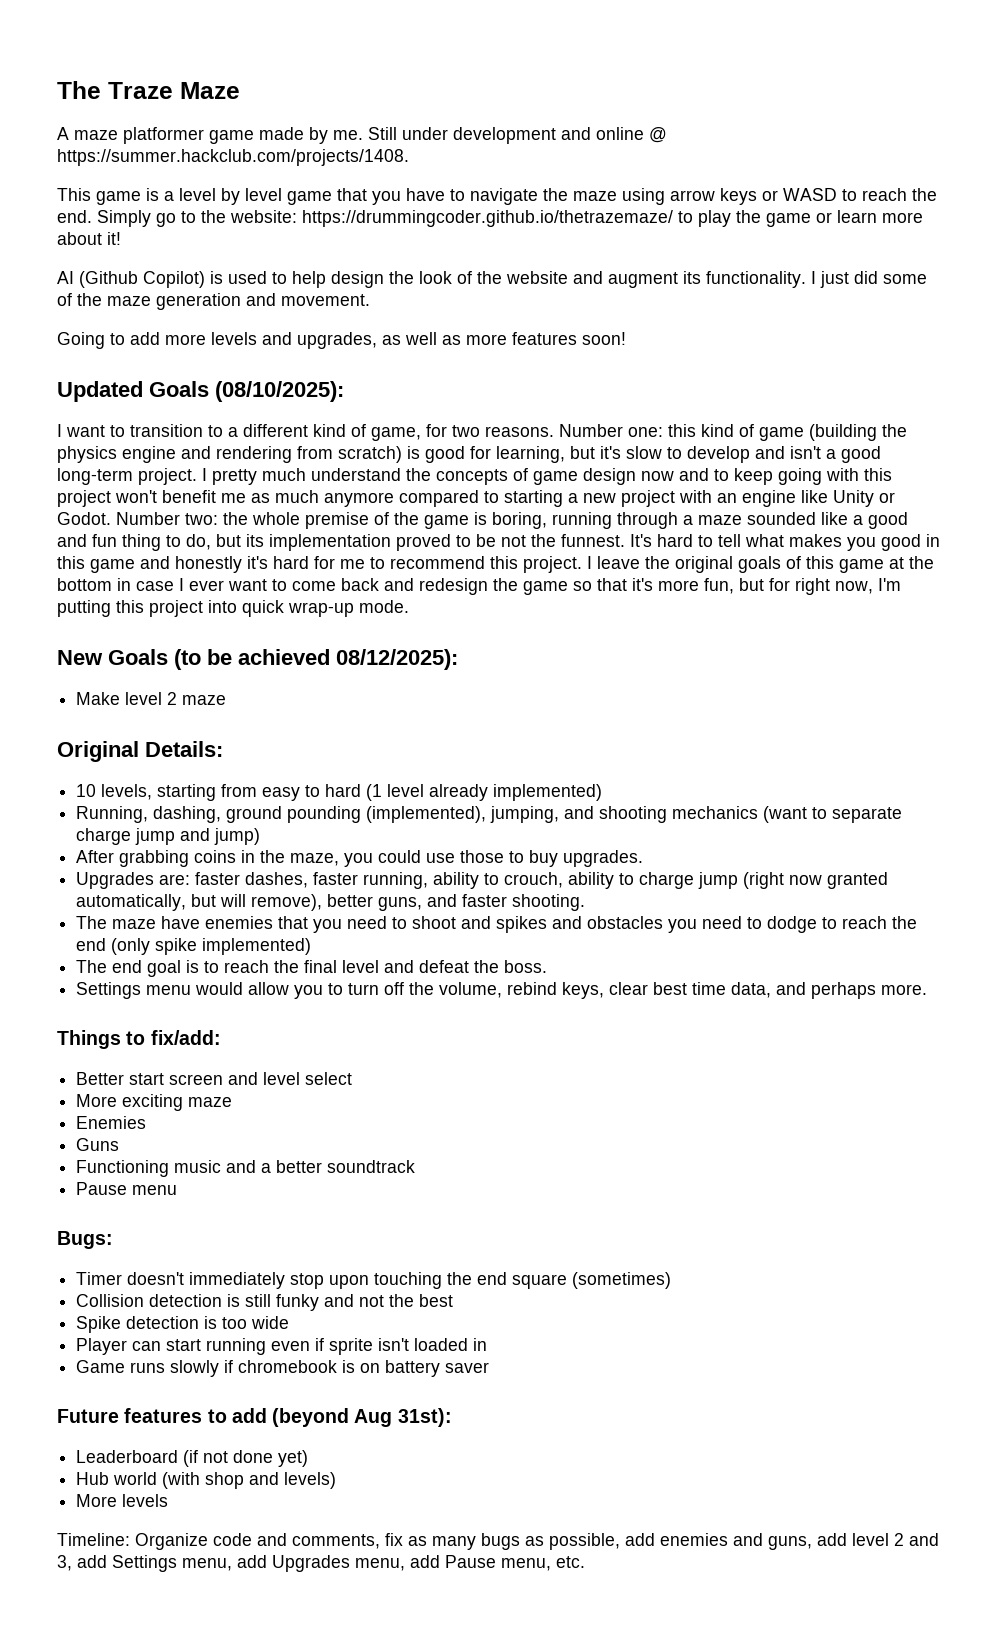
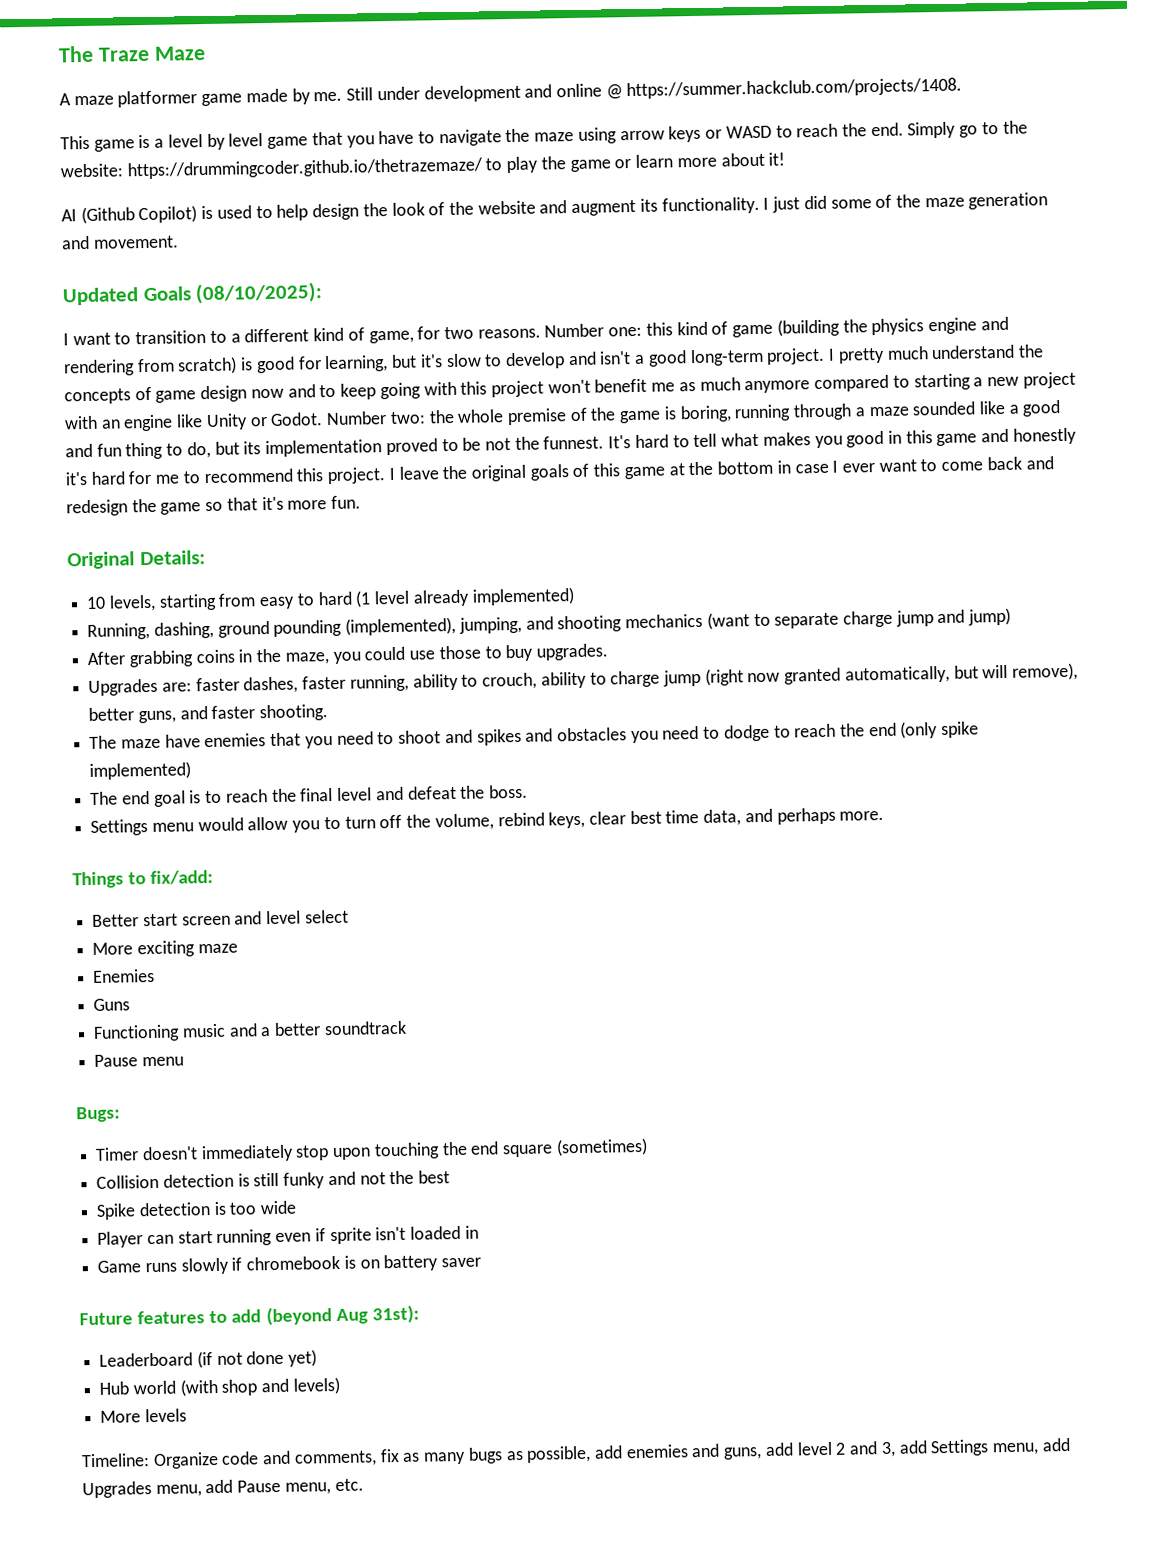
[57,332,626,349] // Going to add more levels and upgrades, as well as more features soon! -> (179, 242) none
[704,578,901,595] [57,600,409,617] [57,649,458,670] [76,692,227,705] fun, but for right now, I'm putting this project into quick wrap-up mode. // New Goals (to be achieved 08/12/2025): // Make level 2 maze -> [331,495,362,509] fun.

